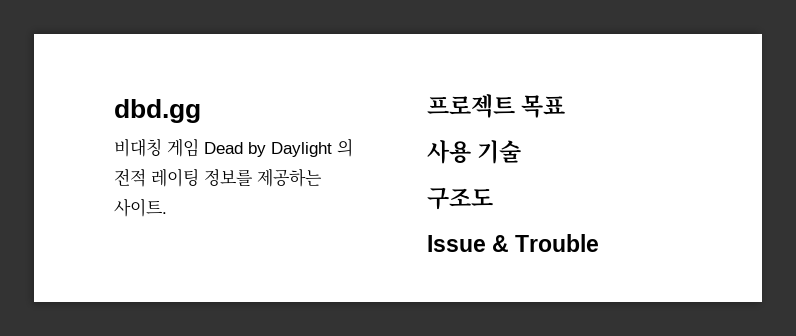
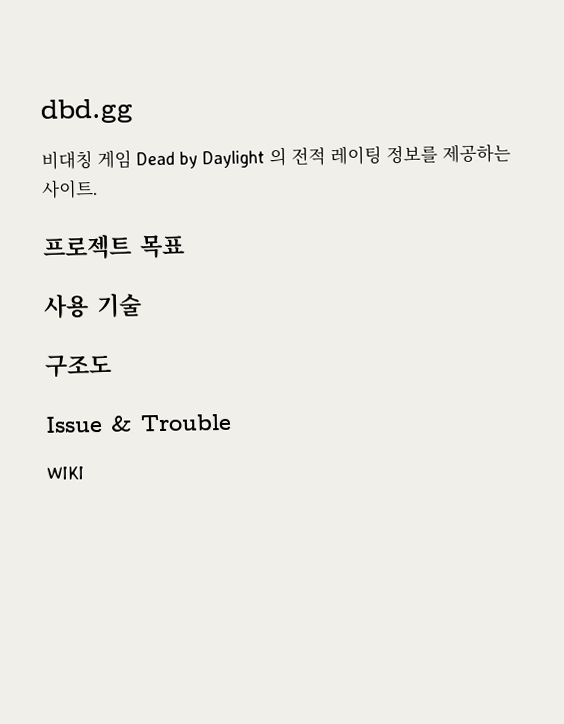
(600, 243) none -> [46,466,84,480] // WIKI

